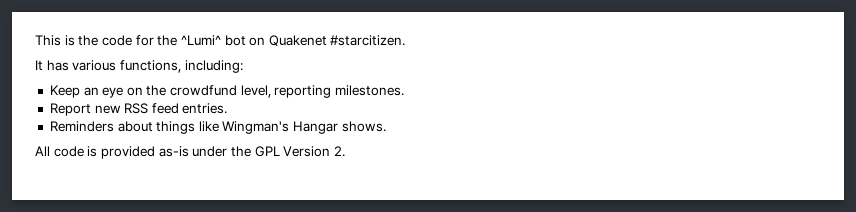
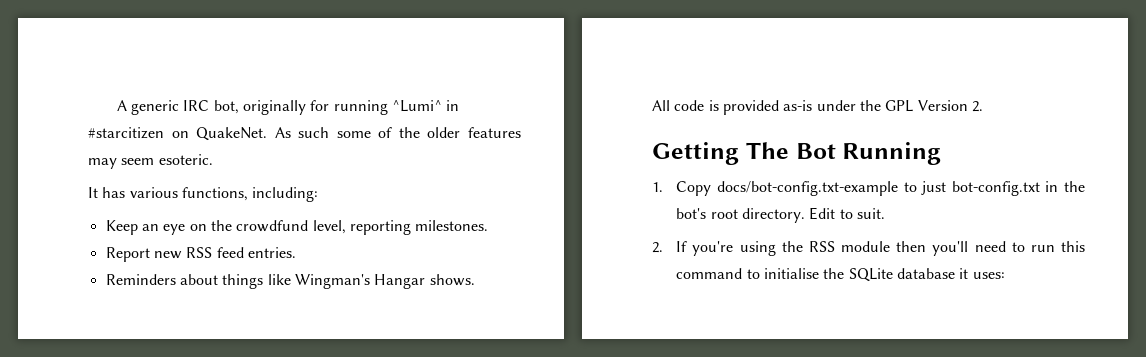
[35,35,406,46] This is the code for the ^Lumi^ bot on Quakenet #starcitizen. -> [116,100,460,115] [88,127,521,141] [88,154,213,169] A generic IRC bot, originally for running ^Lumi^ in #starcitizen on QuakeNet. As such some of the older features may seem esoteric.
(345, 151) none -> [652,142,942,165] [652,181,1085,196] [676,207,885,223] [652,241,1085,256] [676,268,1005,282] // Getting The Bot Running // 1. Copy docs/bot-config.txt-example to just bot-config.txt in the bot's root directory. Edit to suit. // 2. If you're using the RSS module then you'll need to run this command to initialise the SQLite database it uses:

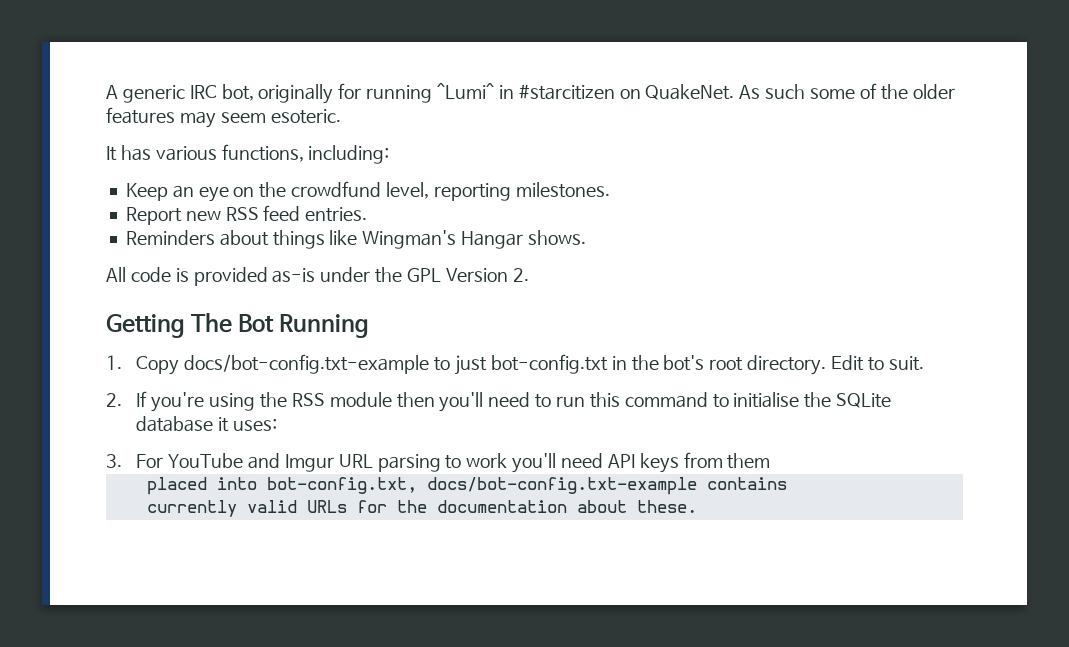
(1005, 275) none -> [106,452,771,473] [146,477,787,495] [146,500,697,517] // 3. For YouTube and Imgur URL parsing to work you'll need API keys from them // placed into bot-config.txt, docs/bot-config.txt-example contains // currently valid URLs for the documentation about these.

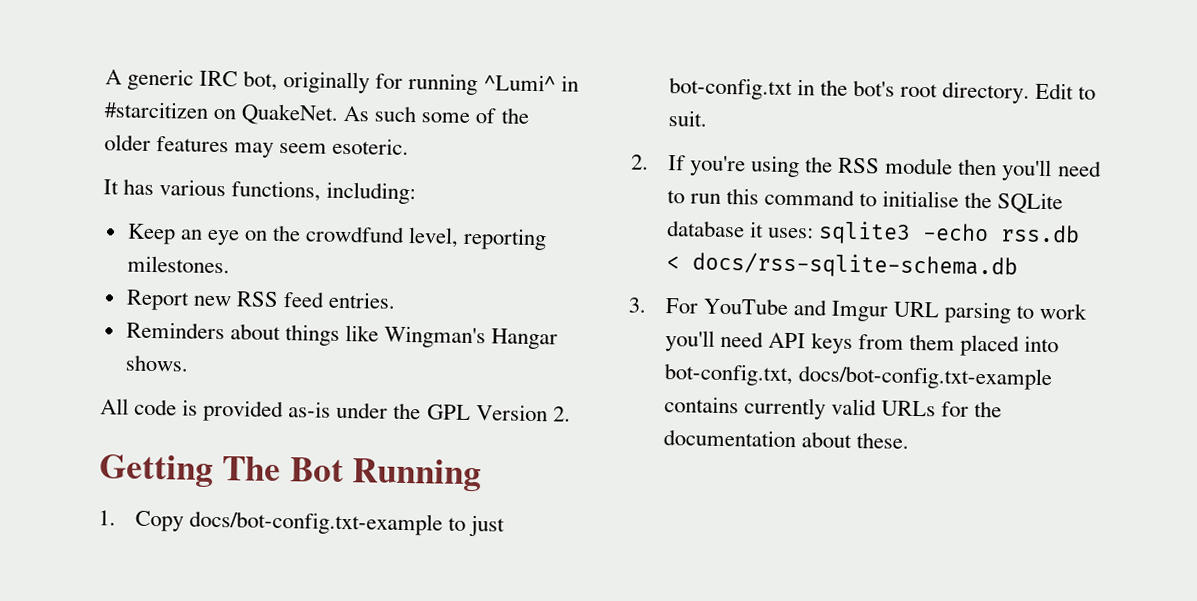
(278, 424) none -> [818,220,1081,245] [665,251,1018,280] sqlite3 -echo rss.db < docs/rss-sqlite-schema.db
(771, 461) // -> (956, 342) none
(787, 483) // -> (739, 405) none

